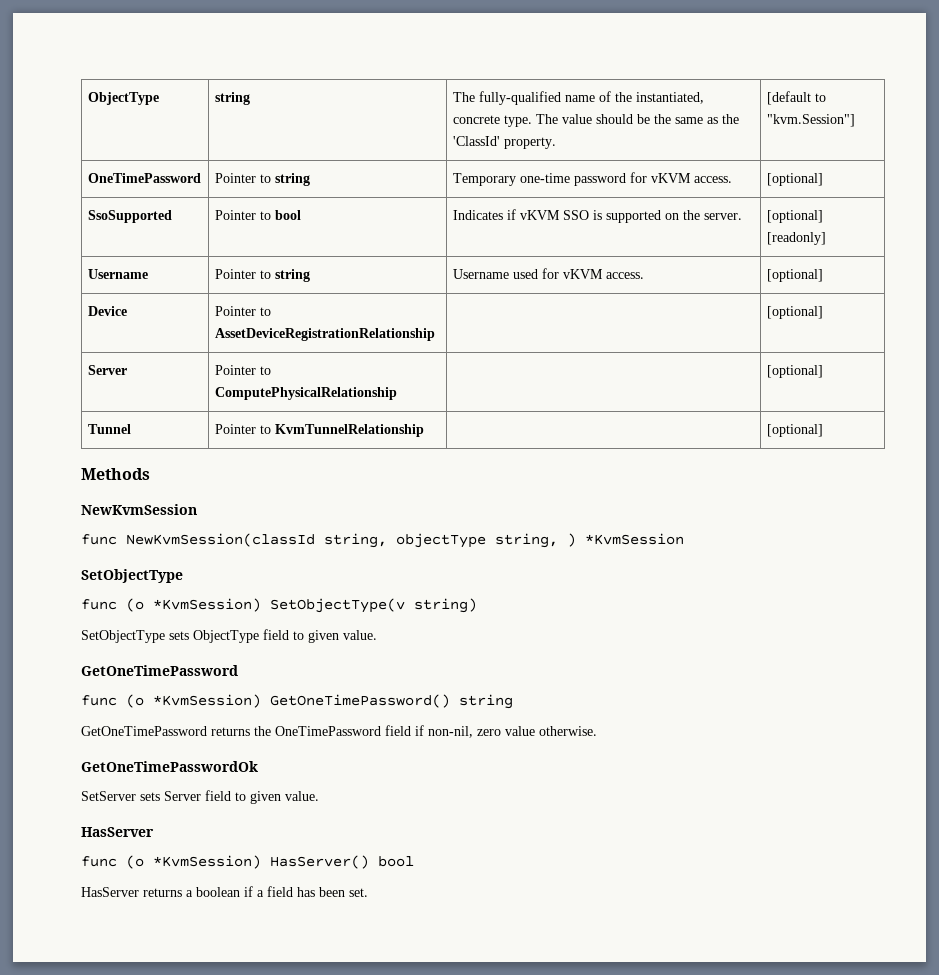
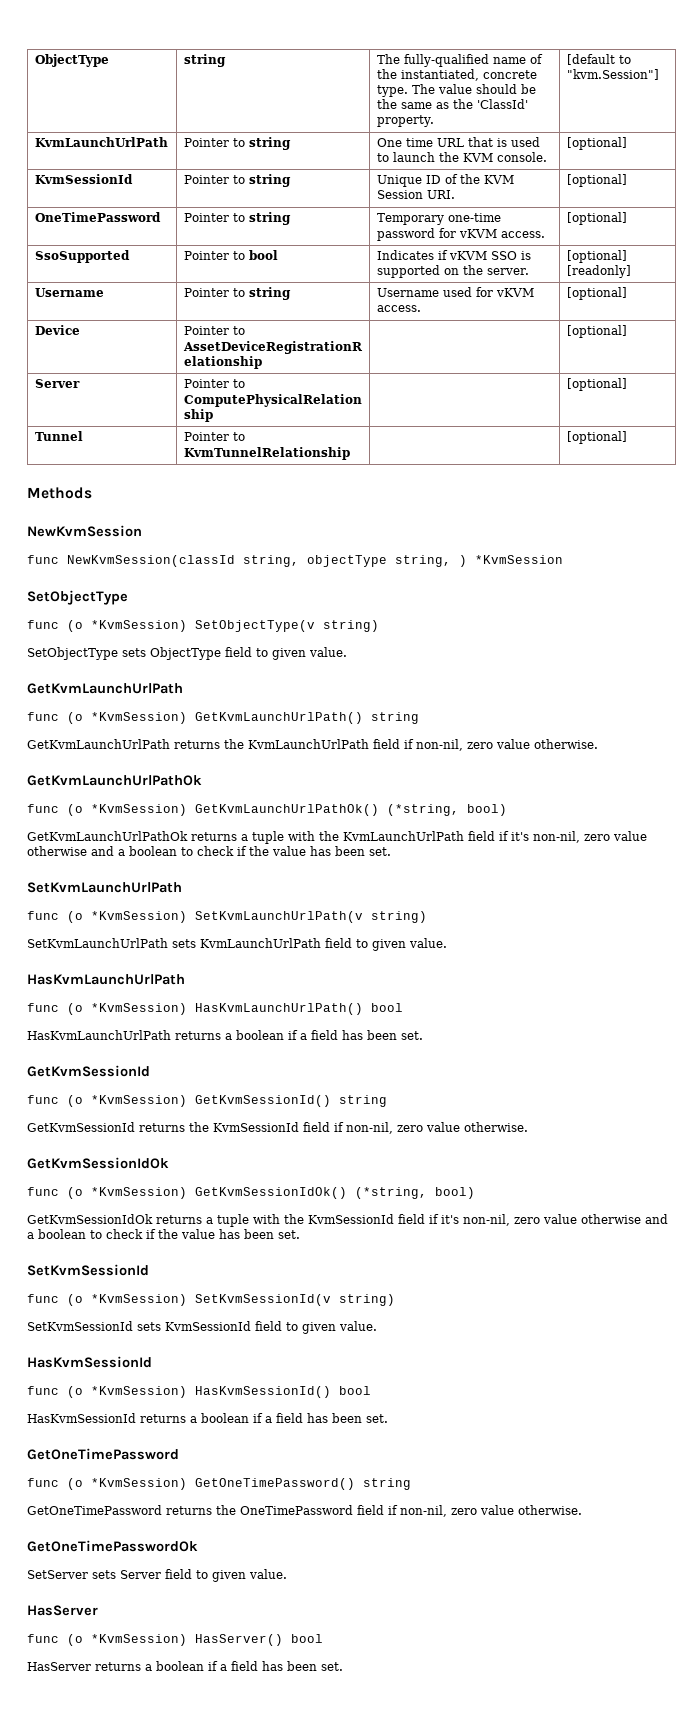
(855, 120) none -> [34,137,168,147] [183,137,291,150] [376,137,540,147] [376,152,547,162] [566,137,627,150] [34,174,133,184] [183,174,291,187] [376,174,514,187] [376,190,455,199] [566,174,627,187] // KvmLaunchUrlPath | Pointer to string | One time URL that is used to launch the KVM console. | [optional] // KvmSessionId | Pointer to string | Unique ID of the KVM Session URI. | [optional]
(377, 635) none -> [27,683,183,694] [27,712,419,724] [27,739,598,751] [27,775,202,786] [27,804,507,816] [27,831,647,844] [27,846,391,856] [27,882,182,893] [27,911,427,923] [27,938,447,951] [27,974,185,985] [27,1003,403,1015] [27,1030,423,1040] [27,1065,150,1077] [27,1095,387,1107] [27,1122,528,1134] [27,1157,169,1169] [27,1187,475,1199] [27,1214,668,1227] [27,1229,300,1239] [27,1264,149,1276] [27,1294,395,1306] [27,1321,377,1334] [27,1356,152,1368] [27,1386,371,1398] [27,1413,388,1423] // GetKvmLaunchUrlPath // func (o *KvmSession) GetKvmLaunchUrlPath() string // GetKvmLaunchUrlPath returns the KvmLaunchUrlPath field if non-nil, zero value otherwise. // GetKvmLaunchUrlPathOk // func (o *KvmSession) GetKvmLaunchUrlPathOk() (*string, bool) // GetKvmLaunchUrlPathOk returns a tuple with the KvmLaunchUrlPath field if it's non-nil, zero value otherwise and a boolean to check if the value has been set. // SetKvmLaunchUrlPath // func (o *KvmSession) SetKvmLaunchUrlPath(v string) // SetKvmLaunchUrlPath sets KvmLaunchUrlPath field to given value. // HasKvmLaunchUrlPath // func (o *KvmSession) HasKvmLaunchUrlPath() bool // HasKvmLaunchUrlPath returns a boolean if a field has been set. // GetKvmSessionId // func (o *KvmSession) GetKvmSessionId() string // GetKvmSessionId returns the KvmSessionId field if non-nil, zero value otherwise. // GetKvmSessionIdOk // func (o *KvmSession) GetKvmSessionIdOk() (*string, bool) // GetKvmSessionIdOk returns a tuple with the KvmSessionId field if it's non-nil, zero value otherwise and a boolean to check if the value has been set. // SetKvmSessionId // func (o *KvmSession) SetKvmSessionId(v string) // SetKvmSessionId sets KvmSessionId field to given value. // HasKvmSessionId // func (o *KvmSession) HasKvmSessionId() bool // HasKvmSessionId returns a boolean if a field has been set.

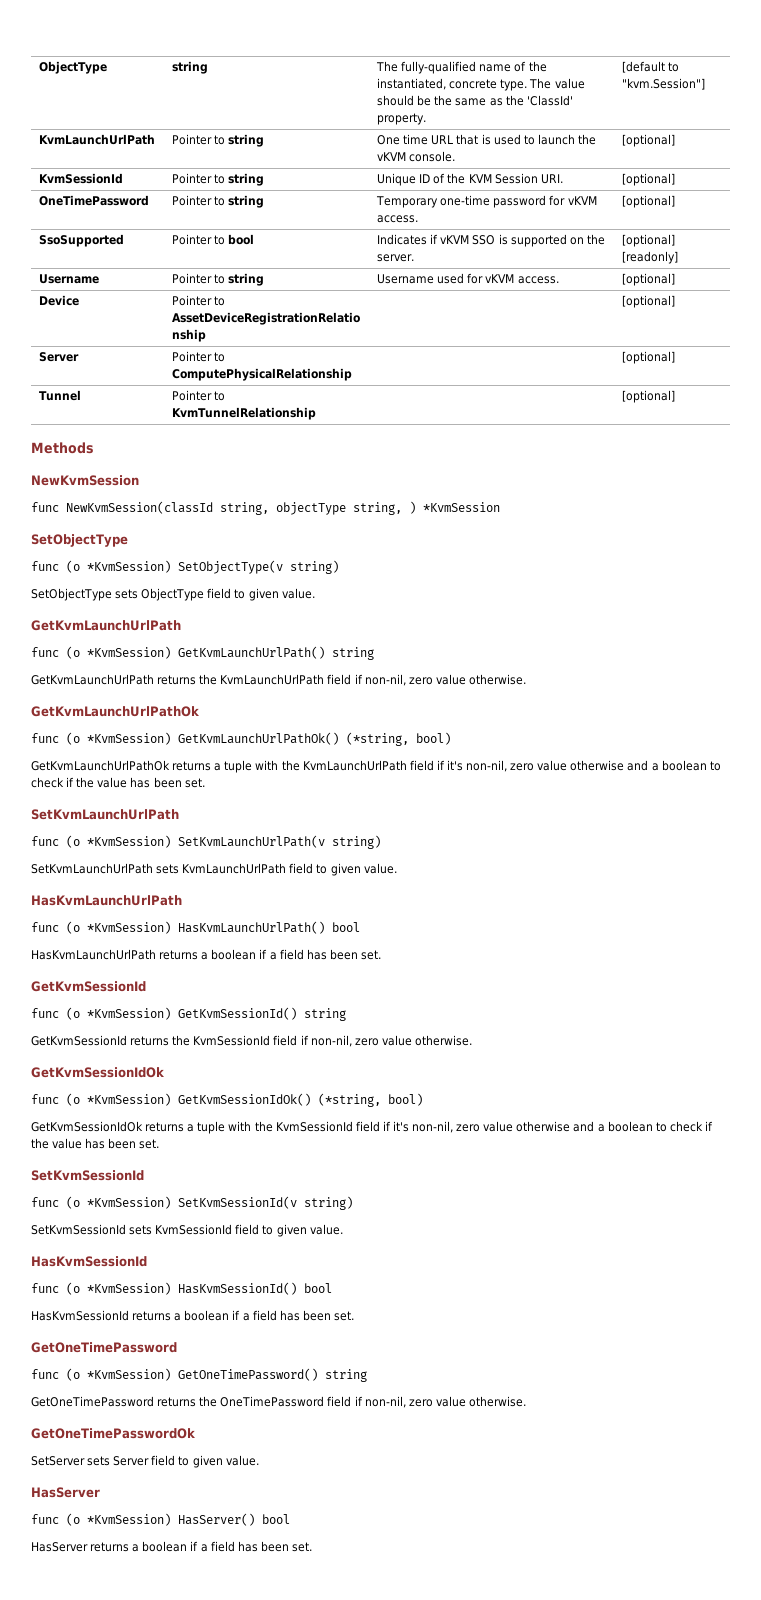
[462,153,493,162] KVM -> [377,152,407,161] vKVM

